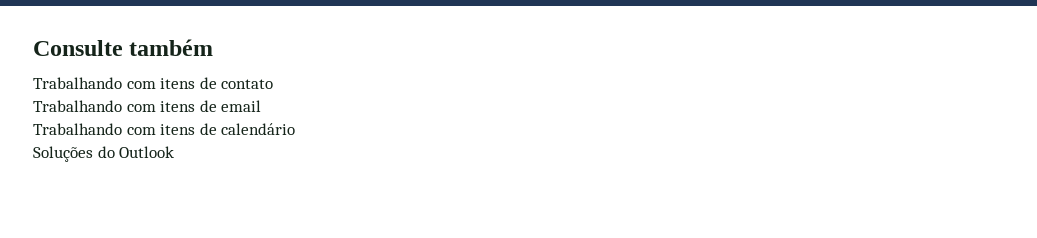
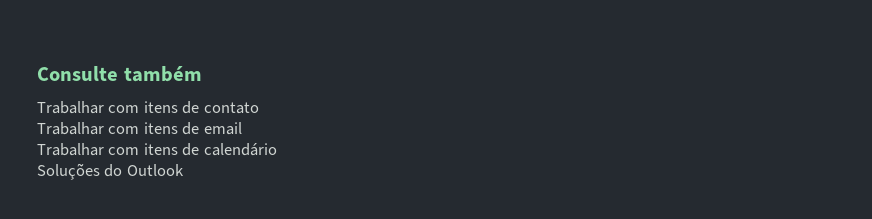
[33,77,122,89] Trabalhando -> [37,101,104,114] Trabalhar
[33,100,122,112] Trabalhando -> [37,122,104,135] Trabalhar
[33,123,122,135] Trabalhando -> [37,143,104,156] Trabalhar

